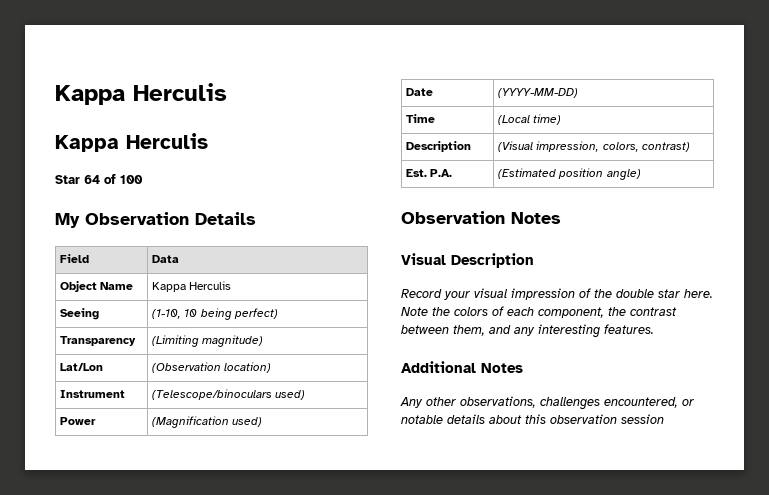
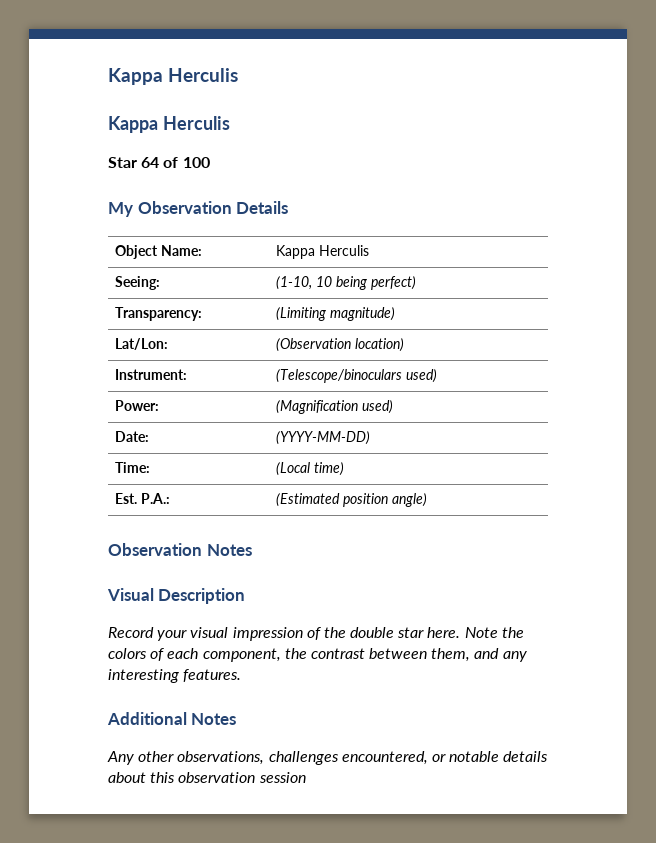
[60,254,90,263] [152,255,180,263] // Field | Data -> (289, 207) none
[100,282,134,290] [152,281,232,292] [60,308,100,320] Name | Kappa Herculis // Seeing -> [160,245,202,256] [275,245,369,259] [114,276,160,290] Name: | Kappa Herculis // Seeing:
[60,336,137,346] Transparency -> [114,307,202,321] Transparency:
[60,363,104,371] Lat/Lon -> [114,338,168,350] Lat/Lon:
[60,390,126,398] Instrument -> [114,369,187,380] Instrument:
[60,417,97,425] Power -> [114,400,159,411] Power:
[406,88,434,96] Date -> [114,431,149,442] Date:
[406,114,436,123] Time -> [114,462,150,473] Time:
[406,141,472,152] [498,141,690,152] // Description | (Visual impression, colors, contrast) -> (344, 469) none
[430,169,453,177] P.A. -> [140,493,170,504] P.A.:

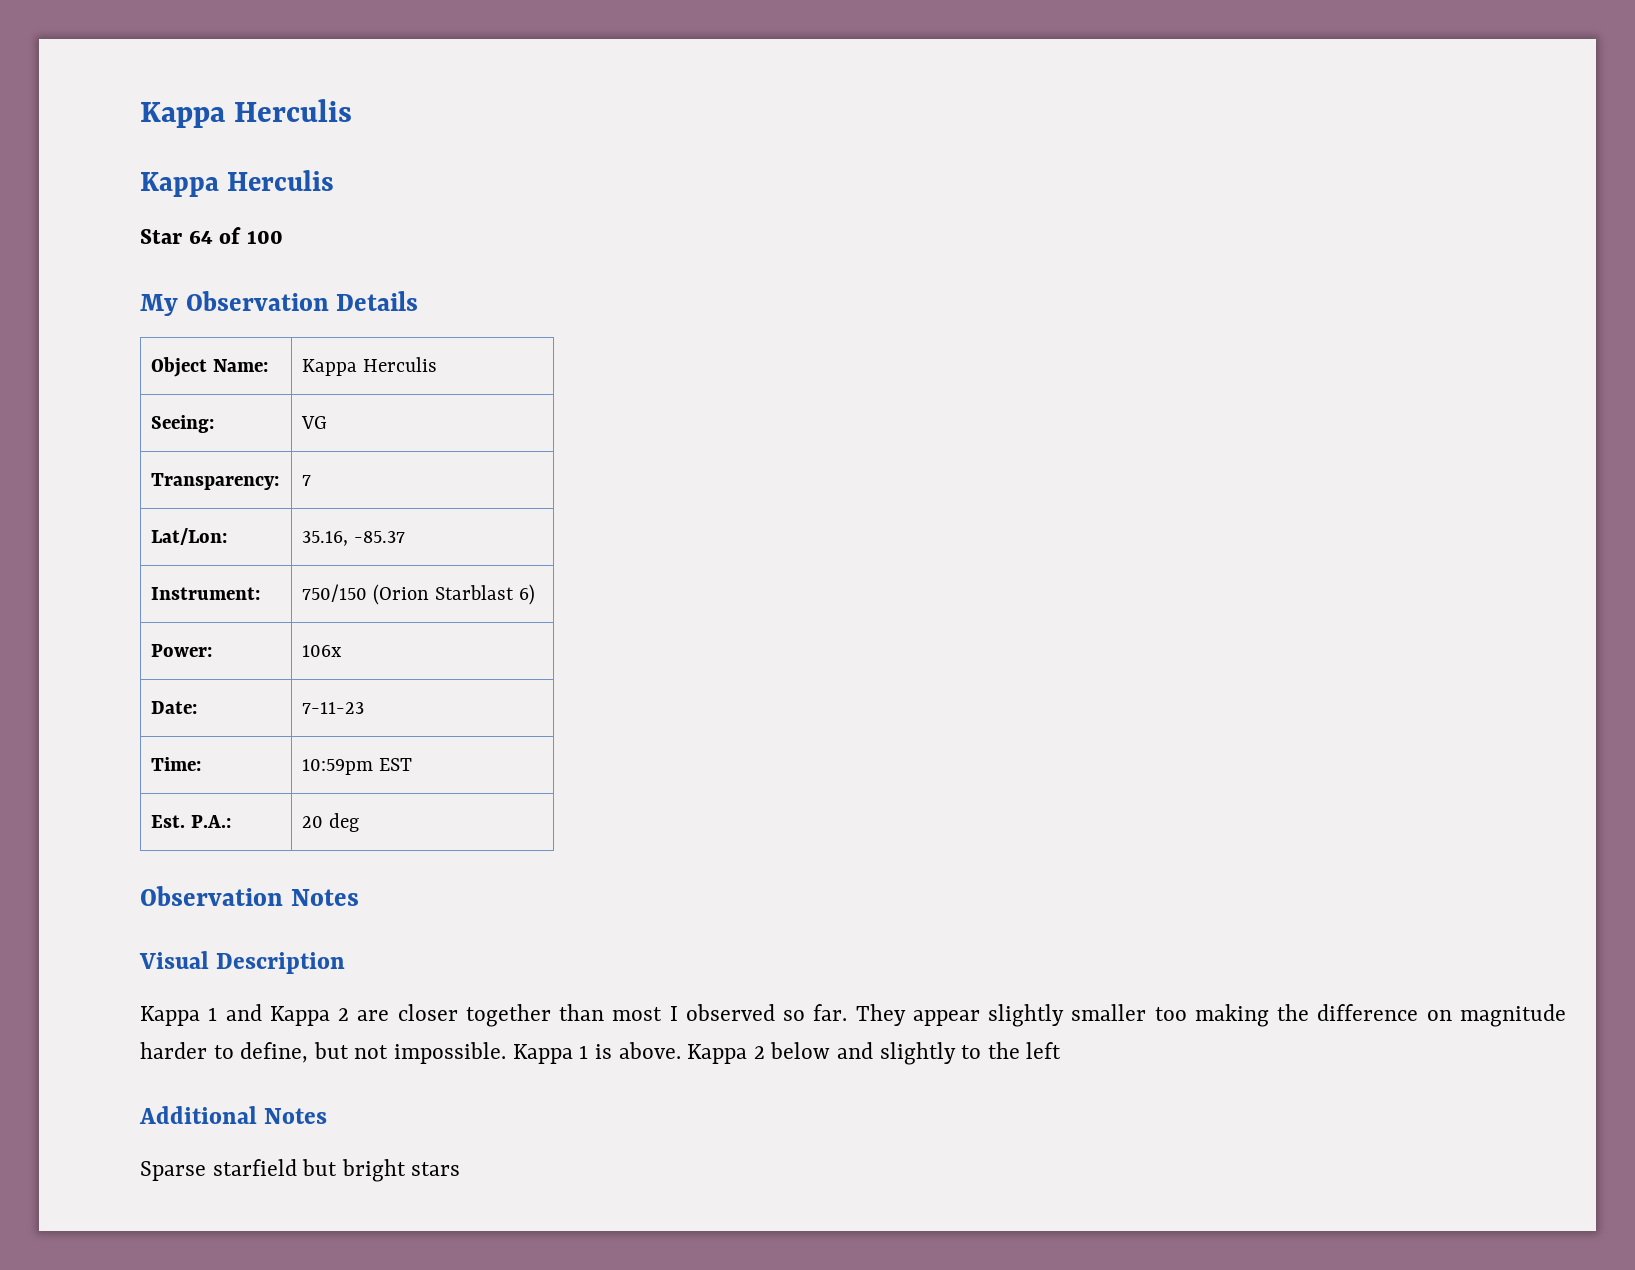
[275,276,416,290] (1-10, 10 being perfect) -> [301,416,328,429] VG
[275,307,395,321] (Limiting magnitude) -> [302,475,312,486] 7
[275,338,404,352] (Observation location) -> [302,531,406,546] 35.16, -85.37
[275,369,437,383] (Telescope/binoculars used) -> [302,584,536,605] 750/150 (Orion Starblast 6)
[275,400,393,414] (Magnification used) -> [302,645,342,657] 106x
[275,431,370,445] (YYYY-MM-DD) -> [302,702,365,714] 7-11-23
[275,462,344,476] (Local time) -> [302,758,413,775] 10:59pm EST
[275,493,427,507] (Estimated position angle) -> [302,813,360,832] 20 deg
[108,627,524,641] [108,648,527,662] [108,669,242,683] [107,712,237,725] [107,751,549,765] [108,772,306,783] Record your visual impression of the double star here. Note the colors of each component, the contrast between them, and any interesting features. // Additional Notes // Any other observations, challenges encountered, or notable details about this observation session -> [140,1004,1567,1027] [140,1042,1062,1065] [139,1106,328,1124] [140,1159,461,1182] Kappa 1 and Kappa 2 are closer together than most I observed so far. They appear slightly smaller too making the difference on magnitude harder to define, but not impossible. Kappa 1 is above. Kappa 2 below and slightly to the left // Additional Notes // Sparse starfield but bright stars

